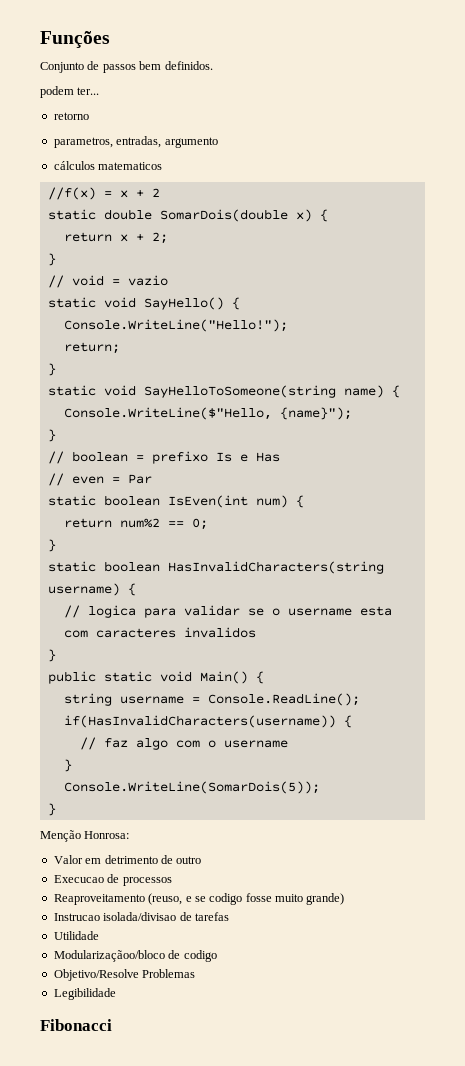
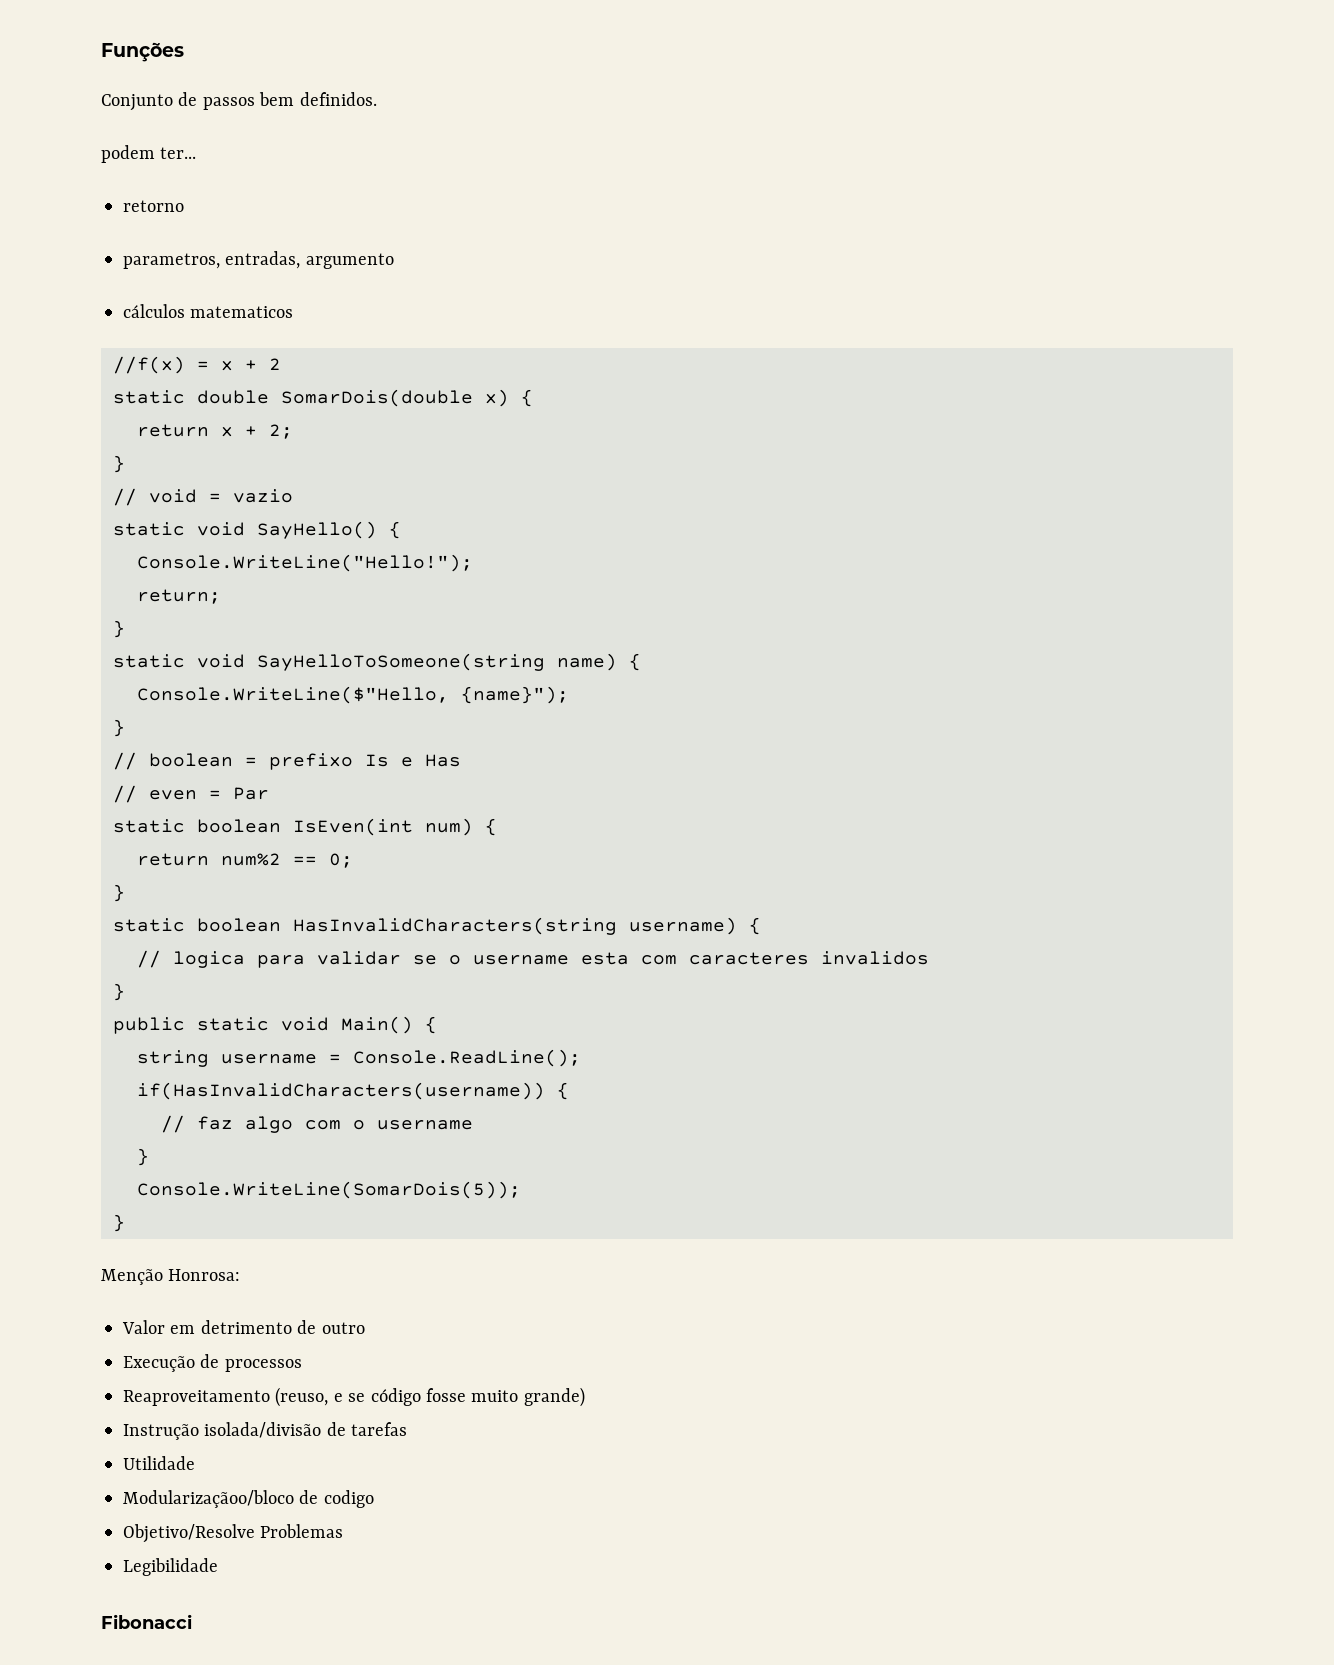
[53,875,104,883] Execucao -> [123,1356,195,1372] Execução
[209,893,243,905] codigo -> [370,1388,421,1406] código
[53,912,177,921] Instrucao isolada/divisao -> [123,1422,322,1440] Instrução isolada/divisão

